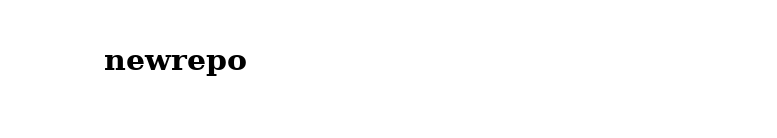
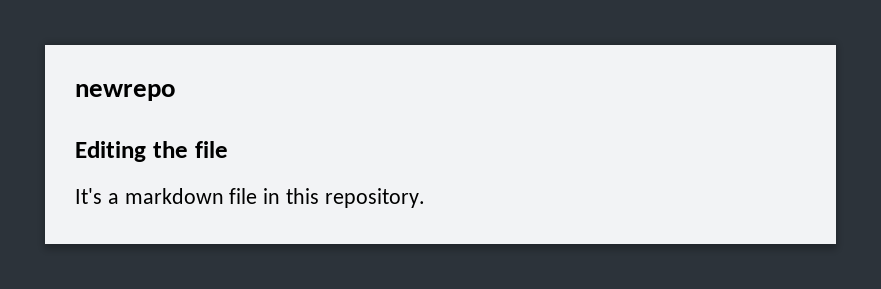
(247, 65) none -> [75,141,228,162] [75,188,425,208] // Editing the file // It's a markdown file in this repository.

